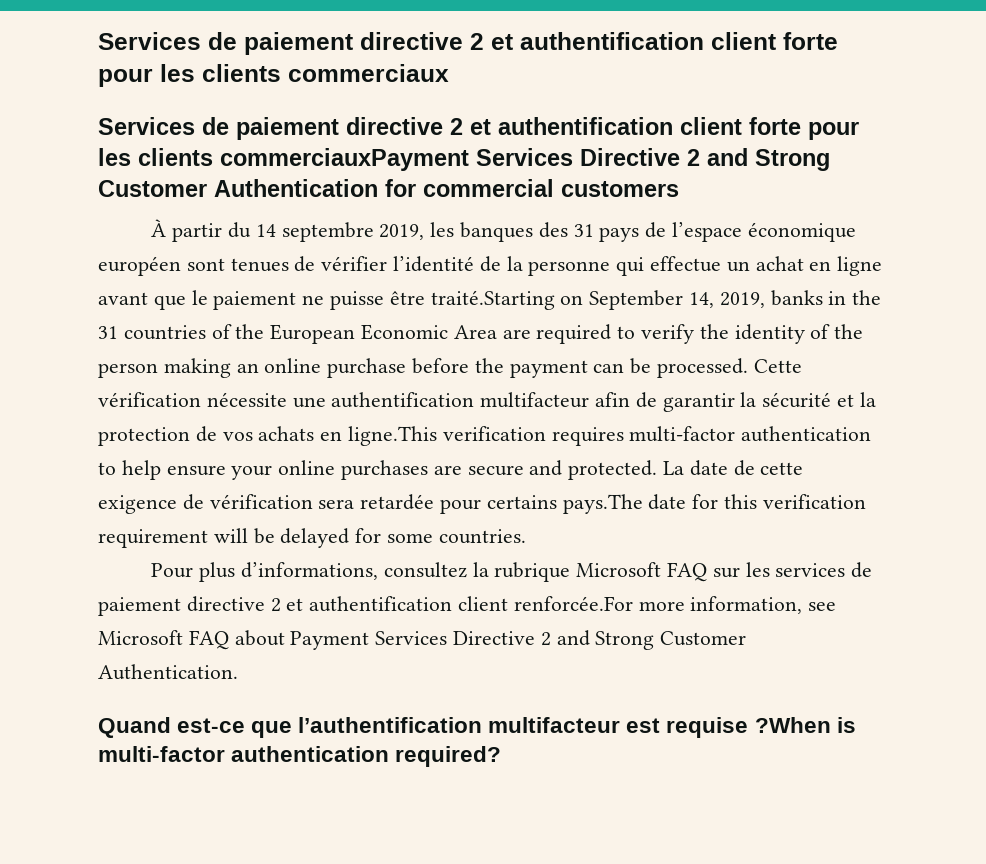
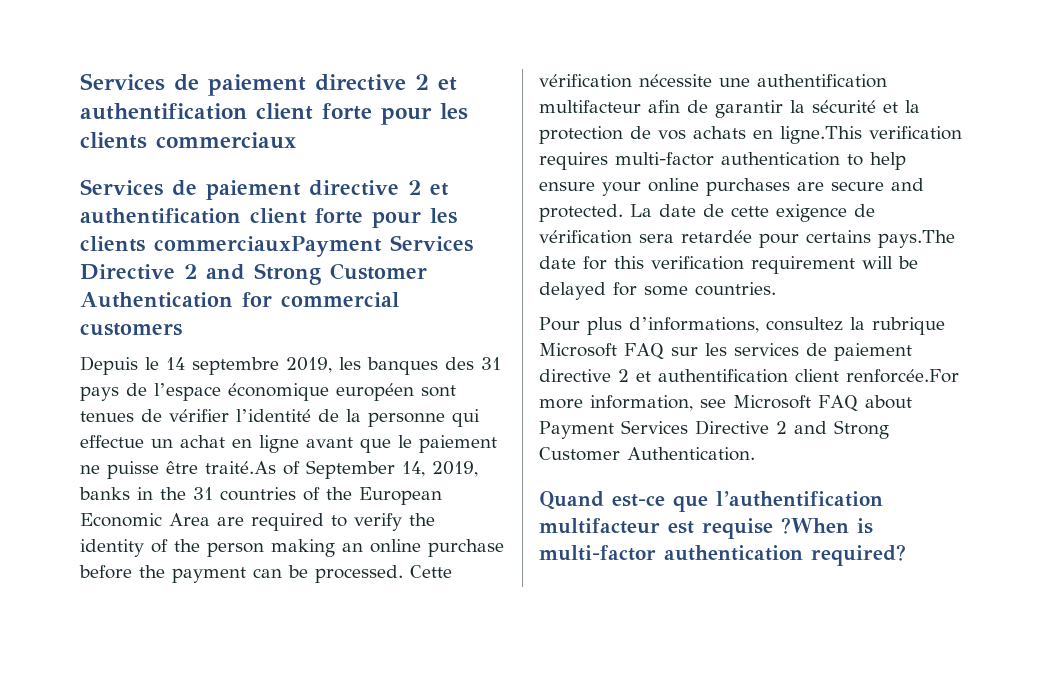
[151,219,251,242] À partir du -> [80,356,159,375] Depuis le
[430,290,584,310] traité.Starting on -> [205,461,300,475] traité.As of

